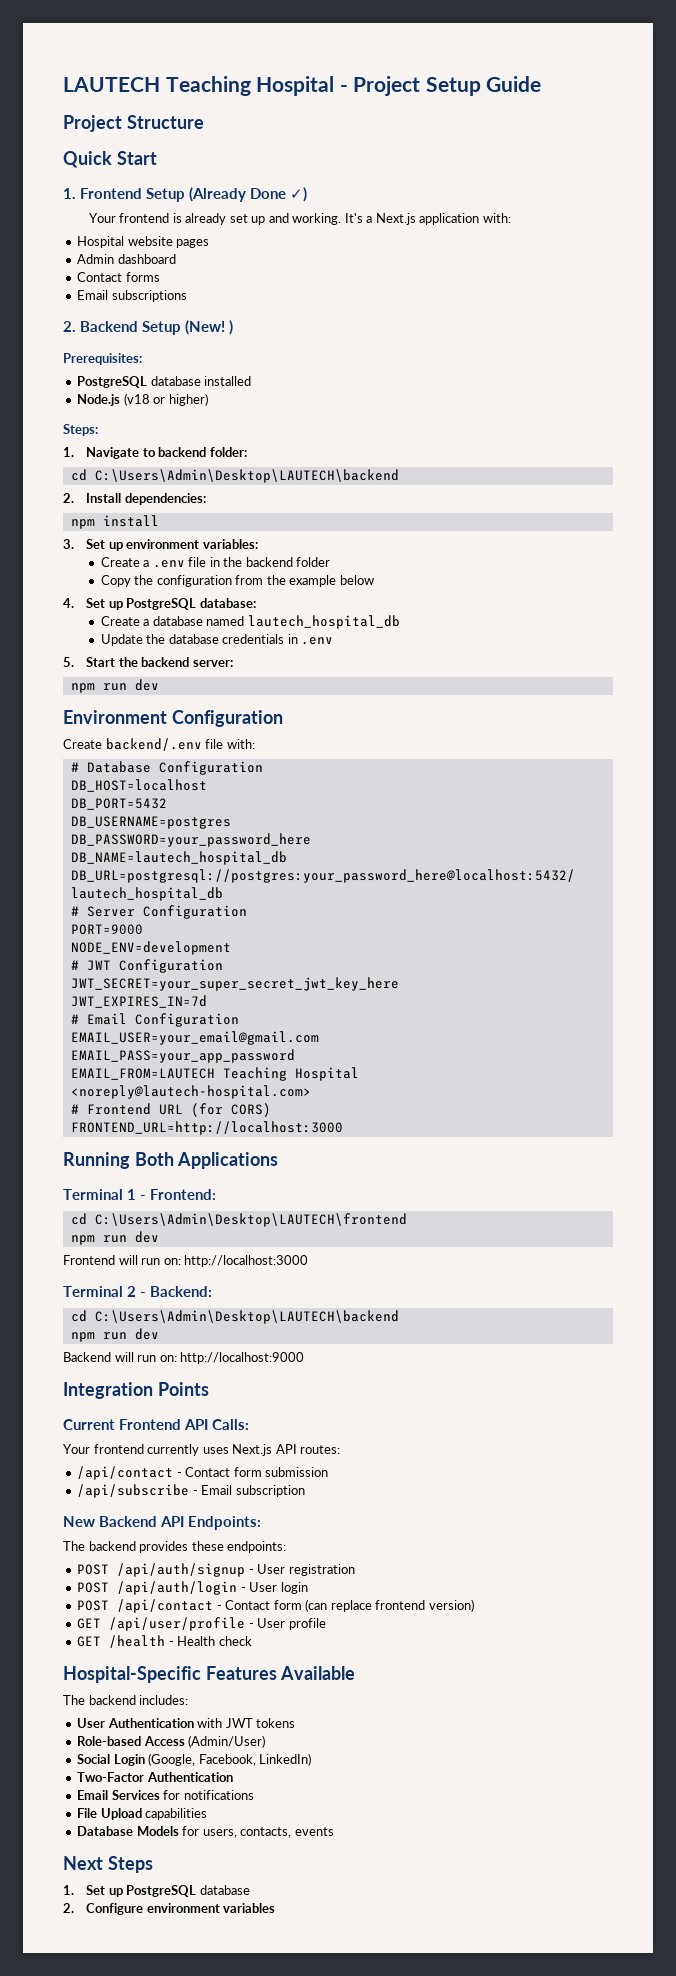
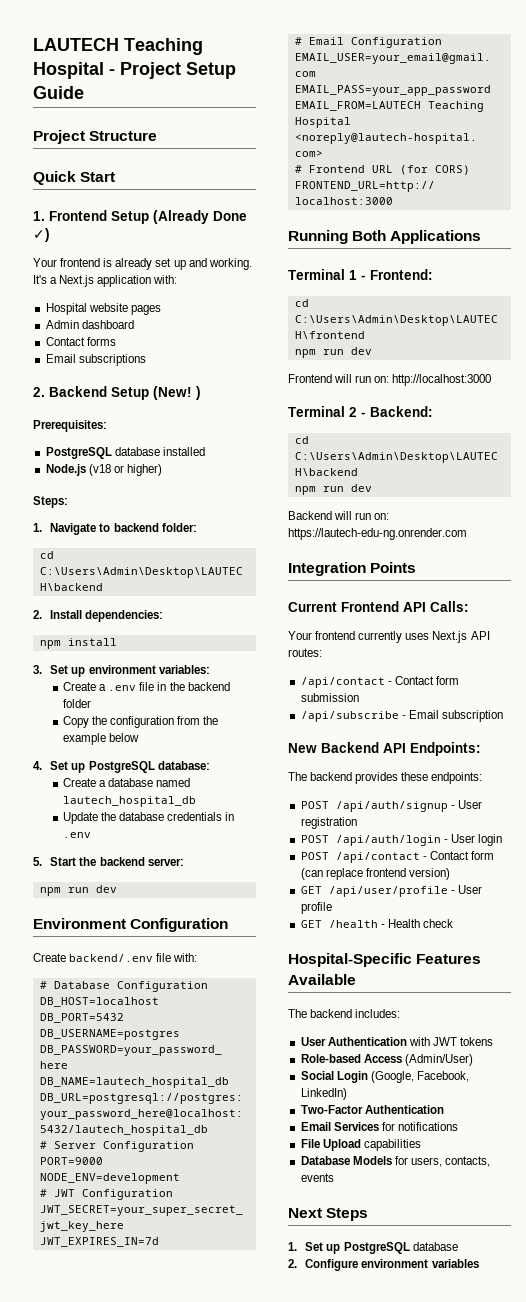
[180,1352,305,1364] http://localhost:9000 -> [288,528,467,540] https://lautech-edu-ng.onrender.com

